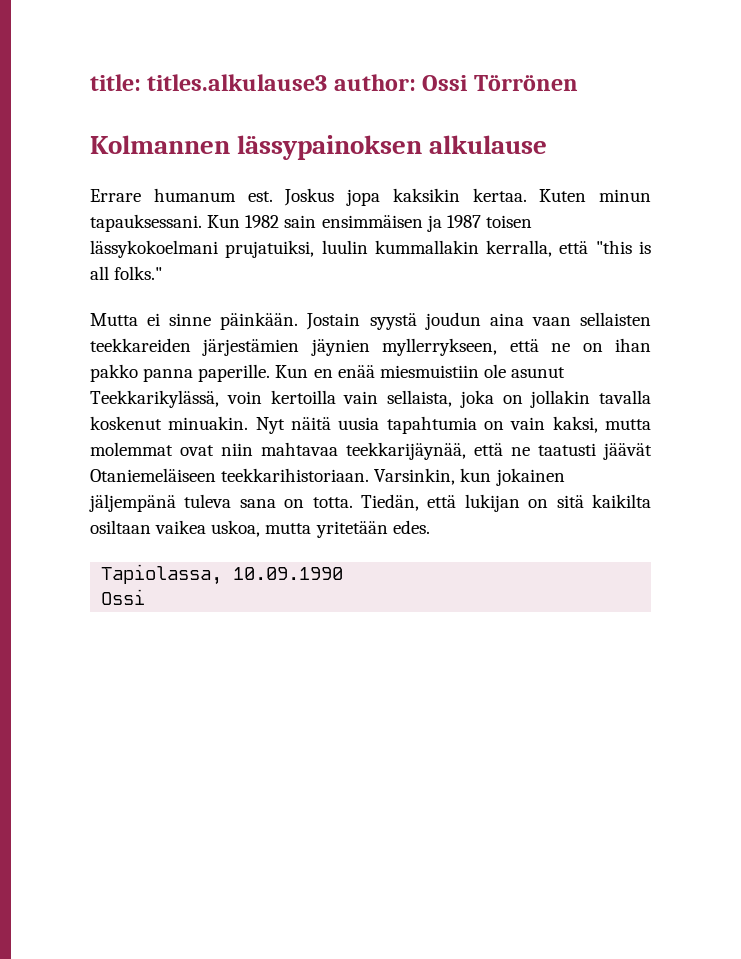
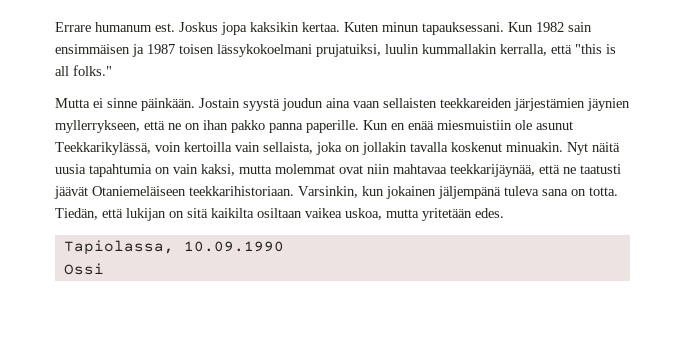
[90,74,578,91] [90,135,548,160] title: titles.alkulause3 author: Ossi Törrönen // Kolmannen lässypainoksen alkulause // -> (55, 27) none

